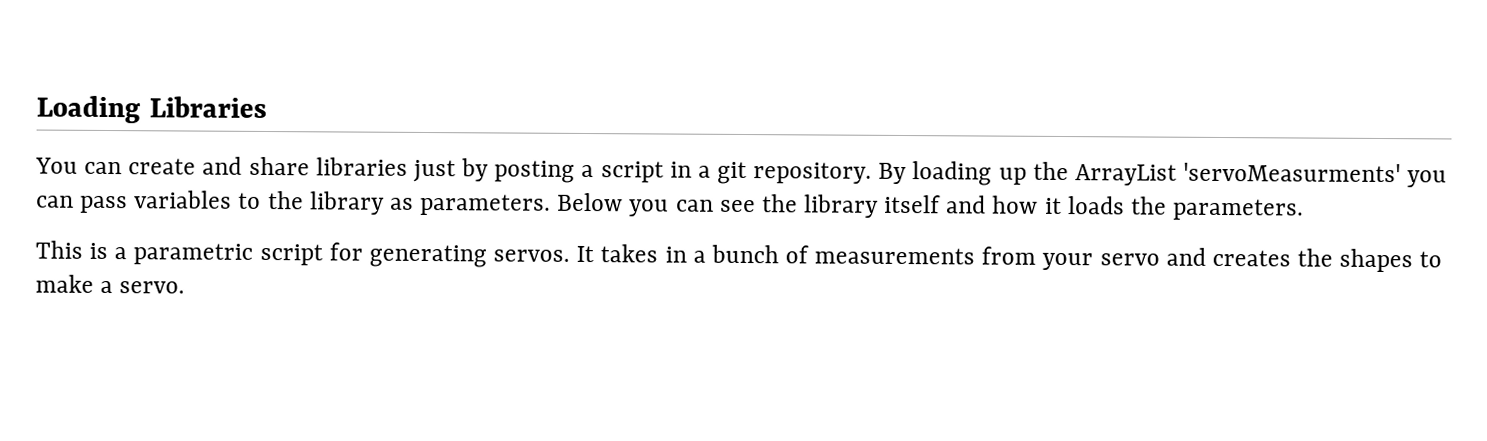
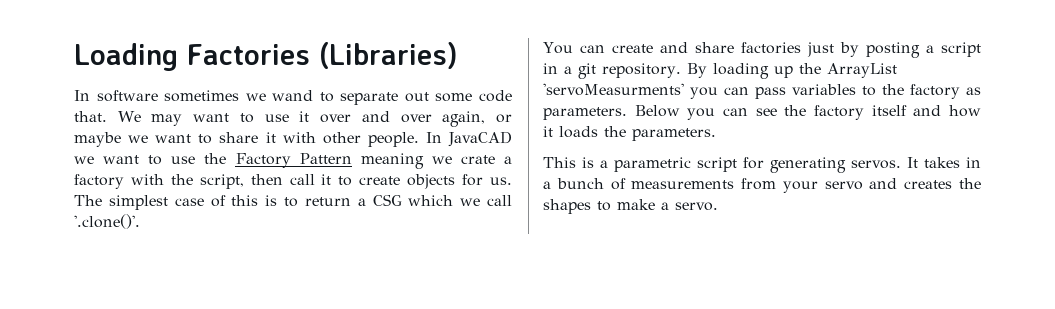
[148,96,267,119] Libraries -> [187,42,458,69] [74,90,512,105] [74,111,512,127] [74,131,512,147] [74,153,512,169] [74,174,513,189] [74,194,512,210] [74,214,140,229] Factories (Libraries) // In software sometimes we wand to separate out some code that. We may want to use it over and over again, or maybe we want to share it with other people. In JavaCAD we want to use the Factory Pattern meaning we crate a factory with the script, then call it to create objects for us. The simplest case of this is to return a CSG which we call '.clone()'.
[315,157,408,176] libraries -> [740,42,801,54] factories
[309,191,385,215] library -> [910,84,960,99] factory
[804,194,880,218] library -> [814,105,864,120] factory

